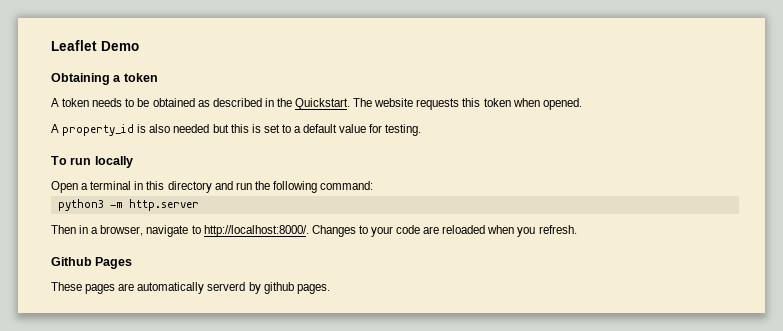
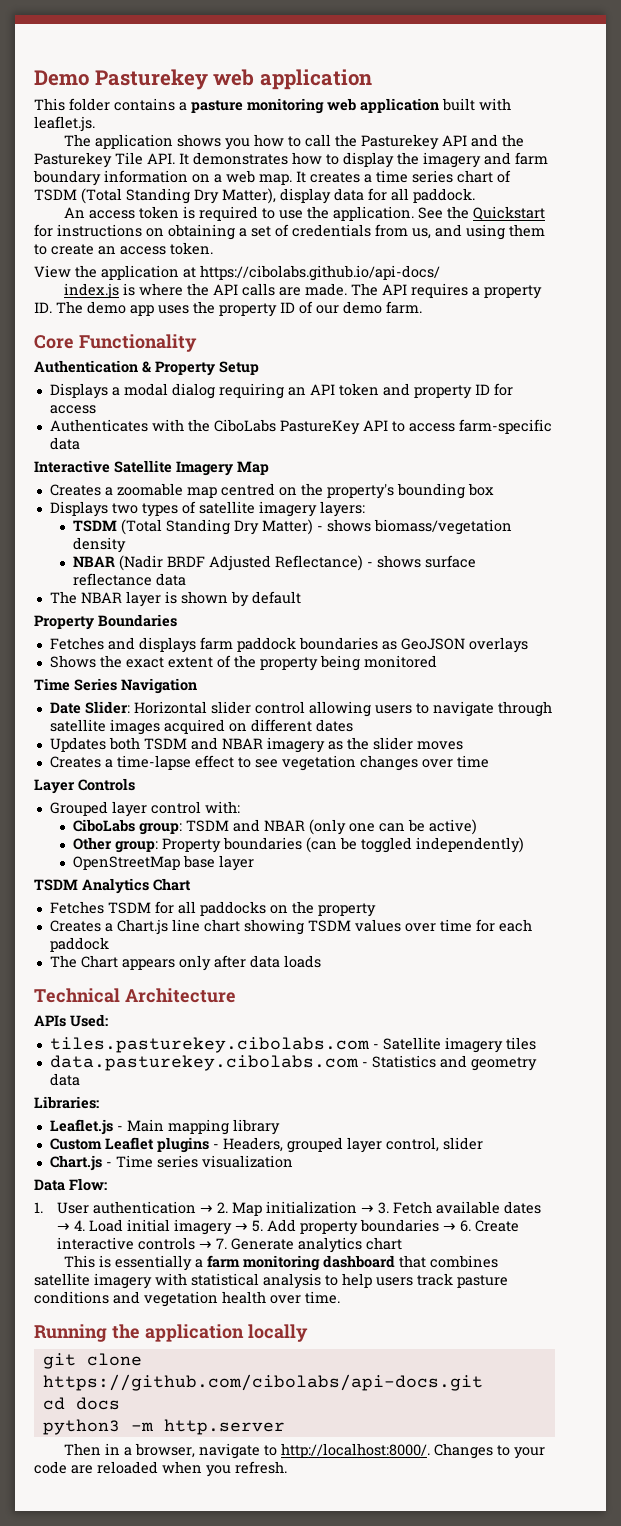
[51,40,139,51] [51,73,158,85] [51,98,582,110] [51,124,422,136] [51,156,133,168] [51,181,374,193] Leaflet Demo // Obtaining a token // A token needs to be obtained as described in the Quickstart. The website requests this token when opened. // A property_id is also needed but this is set to a default value for testing. // To run locally // Open a terminal in this directory and run the following command: -> [34,69,372,90] [34,98,511,114] [34,116,95,132] [64,134,525,150] [34,152,548,168] [33,170,511,186] [34,188,475,204] [64,206,546,221] [34,224,545,240] [34,242,213,255] [34,265,440,281] [64,283,543,299] [34,301,422,317] [34,334,197,352] [34,360,259,376] [49,383,513,399] [49,405,96,414] [49,419,552,435] [49,437,80,450] [34,460,269,476] [49,483,494,499] [49,501,365,517] [72,519,512,535] [72,537,126,553] [72,555,476,571] [72,573,186,586] [49,591,301,607] [34,614,177,630] [49,637,528,653] [49,655,437,671] [34,678,197,694] [49,701,552,717] [49,719,353,735] [49,737,463,753] [49,755,489,771] [34,778,135,794] [49,801,240,817] [72,819,477,835] [72,837,524,853] [72,855,254,871] [34,878,191,894] [49,901,376,917] [49,919,532,935] [49,937,109,952] [49,955,321,971] [34,988,236,1003] [34,1014,108,1027] [49,1037,536,1053] [49,1055,537,1071] [49,1073,80,1086] [34,1096,99,1109] [49,1119,280,1135] [49,1137,483,1153] [49,1155,293,1171] [34,1178,107,1191] [34,1201,541,1216] [56,1219,519,1235] [56,1237,402,1253] [64,1255,499,1271] [34,1273,508,1289] [34,1291,340,1307] [34,1324,308,1342] [42,1353,142,1369] [42,1374,483,1391] [42,1397,120,1410] Demo Pasturekey web application // This folder contains a pasture monitoring web application built with leaflet.js. // The application shows you how to call the Pasturekey API and the Pasturekey Tile API. It demonstrates how to display the imagery and farm boundary information on a web map. It creates a time series chart of TSDM (Total Standing Dry Matter), display data for all paddock. // An access token is required to use the application. See the Quickstart for instructions on obtaining a set of credentials from us, and using them to create an access token. // View the application at https://cibolabs.github.io/api-docs/ // index.js is where the API calls are made. The API requires a property ID. The demo app uses the property ID of our demo farm. // Core Functionality // Authentication & Property Setup // Displays a modal dialog requiring an API token and property ID for access // Authenticates with the CiboLabs PastureKey API to access farm-specific data // Interactive Satellite Imagery Map // Creates a zoomable map centred on the property's bounding box // Displays two types of satellite imagery layers: // TSDM (Total Standing Dry Matter) - shows biomass/vegetation density // NBAR (Nadir BRDF Adjusted Reflectance) - shows surface reflectance data // The NBAR layer is shown by default // Property Boundaries // Fetches and displays farm paddock boundaries as GeoJSON overlays // Shows the exact extent of the property being monitored // Time Series Navigation // Date Slider: Horizontal slider control allowing users to navigate through satellite images acquired on different dates // Updates both TSDM and NBAR imagery as the slider moves // Creates a time-lapse effect to see vegetation changes over time // Layer Controls // Grouped layer control with: // CiboLabs group: TSDM and NBAR (only one can be active) // Other group: Property boundaries (can be toggled independently) // OpenStreetMap base layer // TSDM Analytics Chart // Fetches TSDM for all paddocks on the property // Creates a Chart.js line chart showing TSDM values over time for each paddock // The Chart appears only after data loads // Technical Architecture // APIs Used: // tiles.pasturekey.cibolabs.com - Satellite imagery tiles // data.pasturekey.cibolabs.com - Statistics and geometry data // Libraries: // Leaflet.js - Main mapping library // Custom Leaflet plugins - Headers, grouped layer control, slider // Chart.js - Time series visualization // Data Flow: // 1. User authentication → 2. Map initialization → 3. Fetch available dates → 4. Load initial imagery → 5. Add property boundaries → 6. Create interactive controls → 7. Generate analytics chart // This is essentially a farm monitoring dashboard that combines satellite imagery with statistical analysis to help users track pasture conditions and vegetation health over time. // Running the application locally // git clone https://github.com/cibolabs/api-docs.git // cd docs
[51,257,133,269] [51,282,330,294] // Github Pages // These pages are automatically serverd by github pages. -> (287, 1467) none

